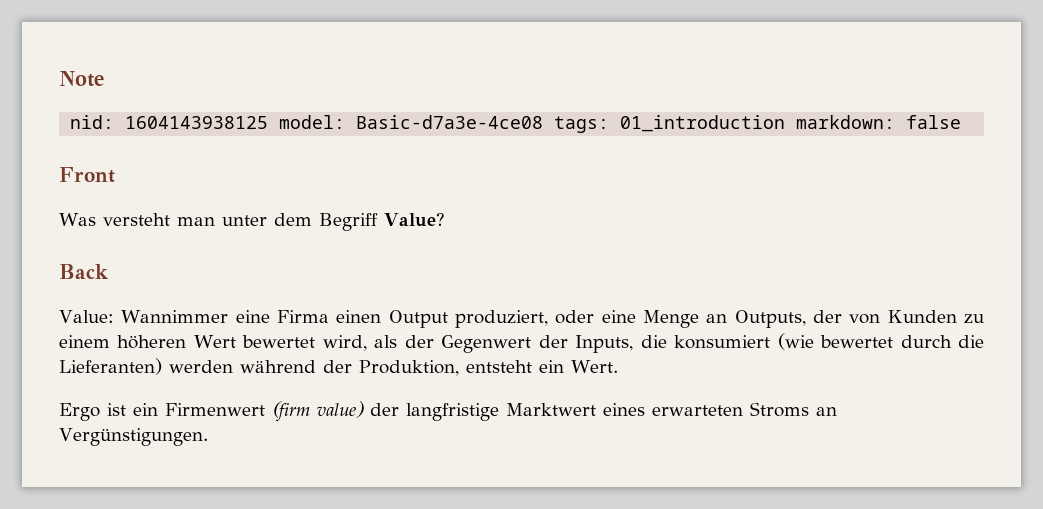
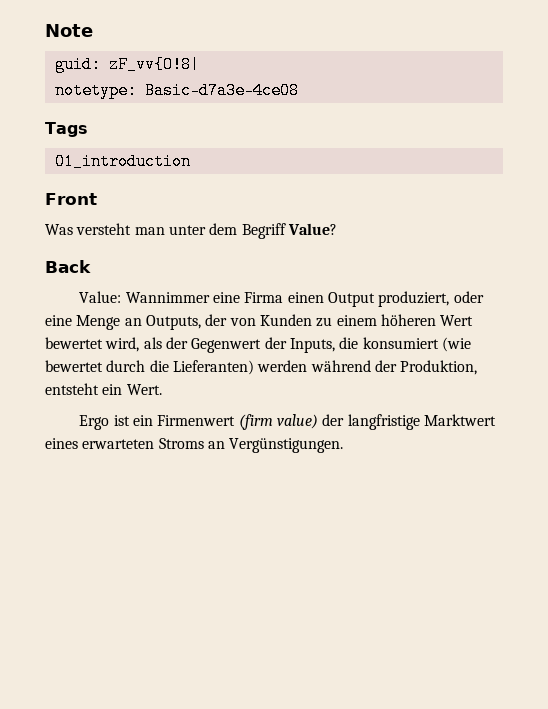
[70,115,346,129] nid: 1604143938125 model: -> [54,56,200,73] [54,82,137,99] guid: zF_vv{O!8| // notetype:
[554,116,610,133] tags: -> [45,122,88,137] // Tags //
[796,115,962,129] markdown: false -> (191, 161) none

